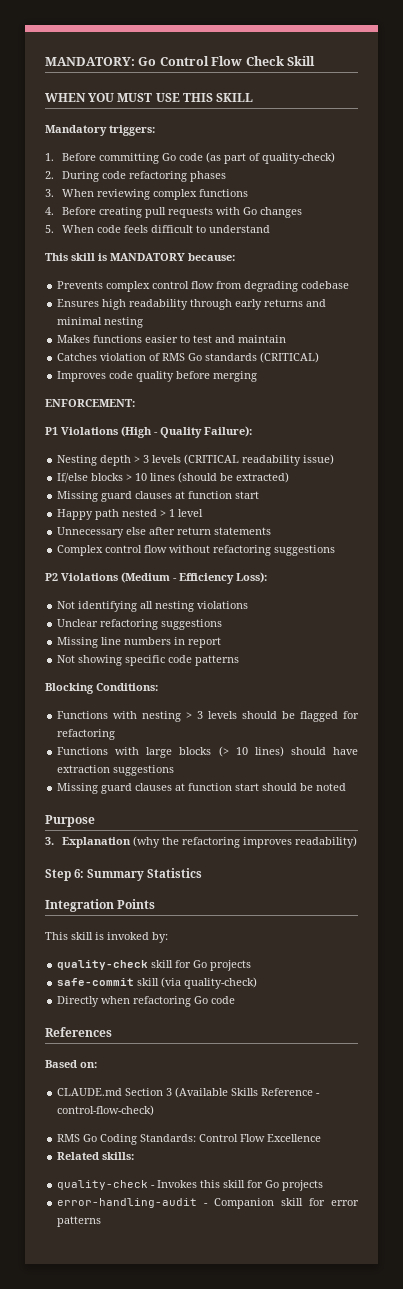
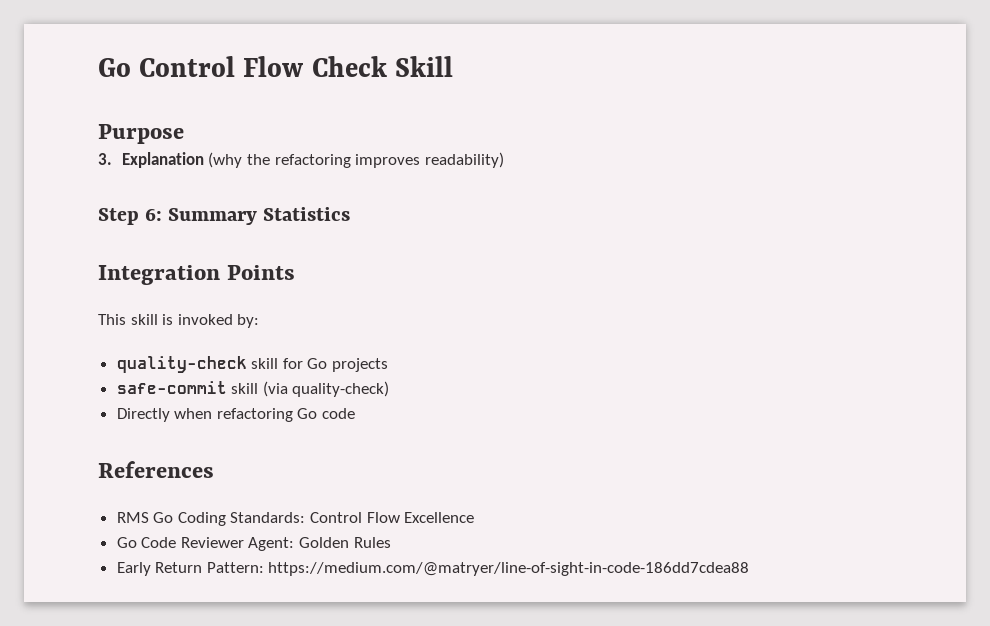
[45,57,135,66] MANDATORY: -> (98, 67) none
[45,93,254,102] [45,125,155,136] [45,152,335,164] [45,171,226,182] [45,189,248,200] [45,207,302,218] [45,225,270,233] [45,253,235,261] [57,281,350,292] [57,299,327,310] [57,317,144,328] [57,335,287,343] [57,352,320,363] [57,371,258,382] [45,399,135,407] [45,426,252,438] [57,454,335,466] [57,472,290,483] [57,491,260,502] [57,509,204,520] [57,527,272,538] [57,545,336,556] [45,572,267,584] [57,601,249,612] [57,619,223,630] [57,637,222,648] [57,655,240,666] [45,683,158,694] [57,711,359,722] [57,729,116,740] [57,746,359,758] [57,765,175,776] [57,783,347,794] // WHEN YOU MUST USE THIS SKILL // Mandatory triggers: // 1. Before committing Go code (as part of quality-check) // 2. During code refactoring phases // 3. When reviewing complex functions // 4. Before creating pull requests with Go changes // 5. When code feels difficult to understand // This skill is MANDATORY because: // Prevents complex control flow from degrading codebase // Ensures high readability through early returns and minimal nesting // Makes functions easier to test and maintain // Catches violation of RMS Go standards (CRITICAL) // Improves code quality before merging // ENFORCEMENT: // P1 Violations (High - Quality Failure): // Nesting depth > 3 levels (CRITICAL readability issue) // If/else blocks > 10 lines (should be extracted) // Missing guard clauses at function start // Happy path nested > 1 level // Unnecessary else after return statements // Complex control flow without refactoring suggestions // P2 Violations (Medium - Efficiency Loss): // Not identifying all nesting violations // Unclear refactoring suggestions // Missing line numbers in report // Not showing specific code patterns // Blocking Conditions: // Functions with nesting > 3 levels should be flagged for refactoring // Functions with large blocks (> 10 lines) should have extraction suggestions // Missing guard clauses at function start should be noted -> (453, 66) none
[45,1060,97,1068] [57,1087,321,1098] [57,1105,155,1116] // Based on: // CLAUDE.md Section 3 (Available Skills Reference - control-flow-check) -> (214, 469) none
[57,1152,135,1160] [57,1180,324,1191] [57,1198,359,1209] [57,1216,102,1227] Related skills: // quality-check - Invokes this skill for Go projects // error-handling-audit - Companion skill for error patterns -> [116,537,391,551] [116,562,750,576] Go Code Reviewer Agent: Golden Rules // Early Return Pattern: https://medium.com/@matryer/line-of-sight-in-code-186dd7cdea88

